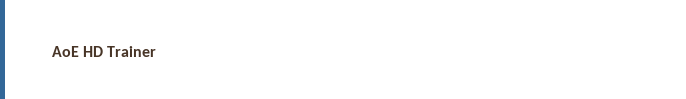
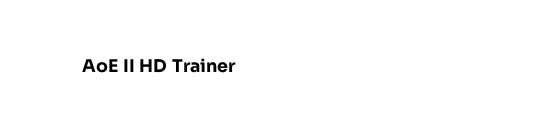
(79, 51) none -> [122,59,135,72] II

